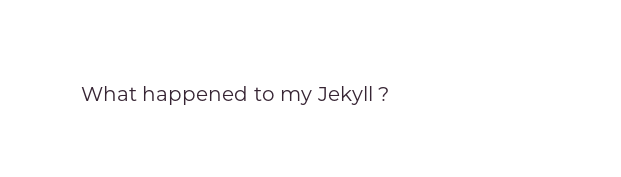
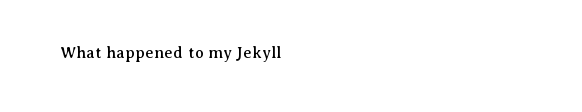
[378,87,389,101] ? -> (282, 54) none

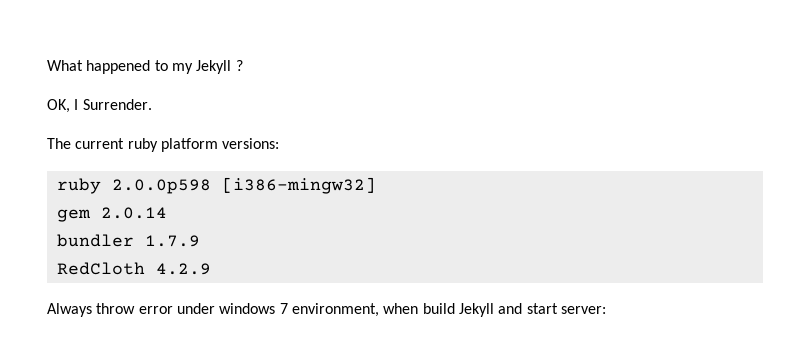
(282, 54) none -> [235,60,243,71] [47,99,152,113] [47,138,280,152] [56,177,376,194] [56,207,167,222] [56,234,200,247] [56,262,211,275] [47,303,606,317] ? // OK, I Surrender. // The current ruby platform versions: // ruby 2.0.0p598 [i386-mingw32] // gem 2.0.14 // bundler 1.7.9 // RedCloth 4.2.9 // Always throw error under windows 7 environment, when build Jekyll and start server:

